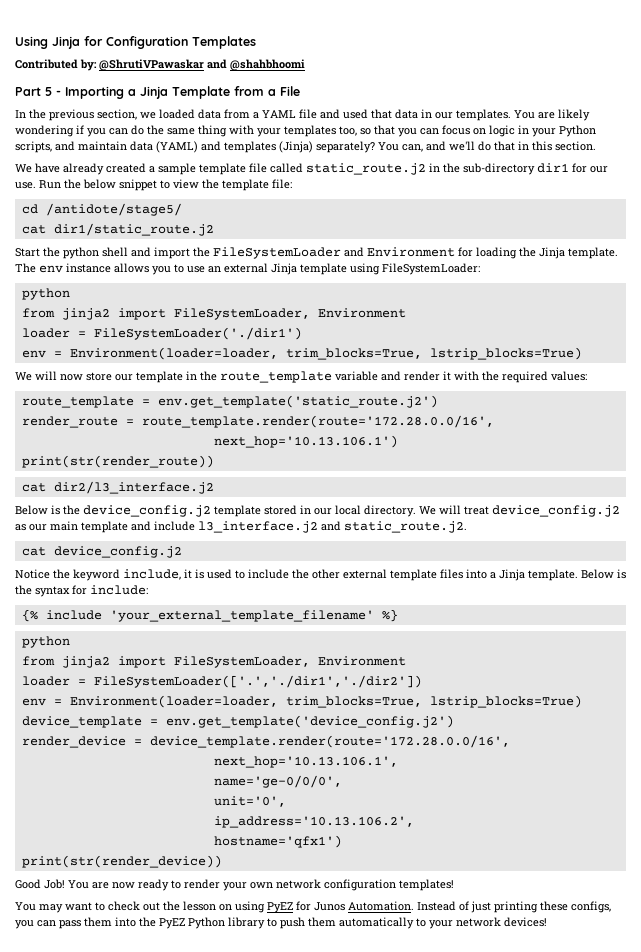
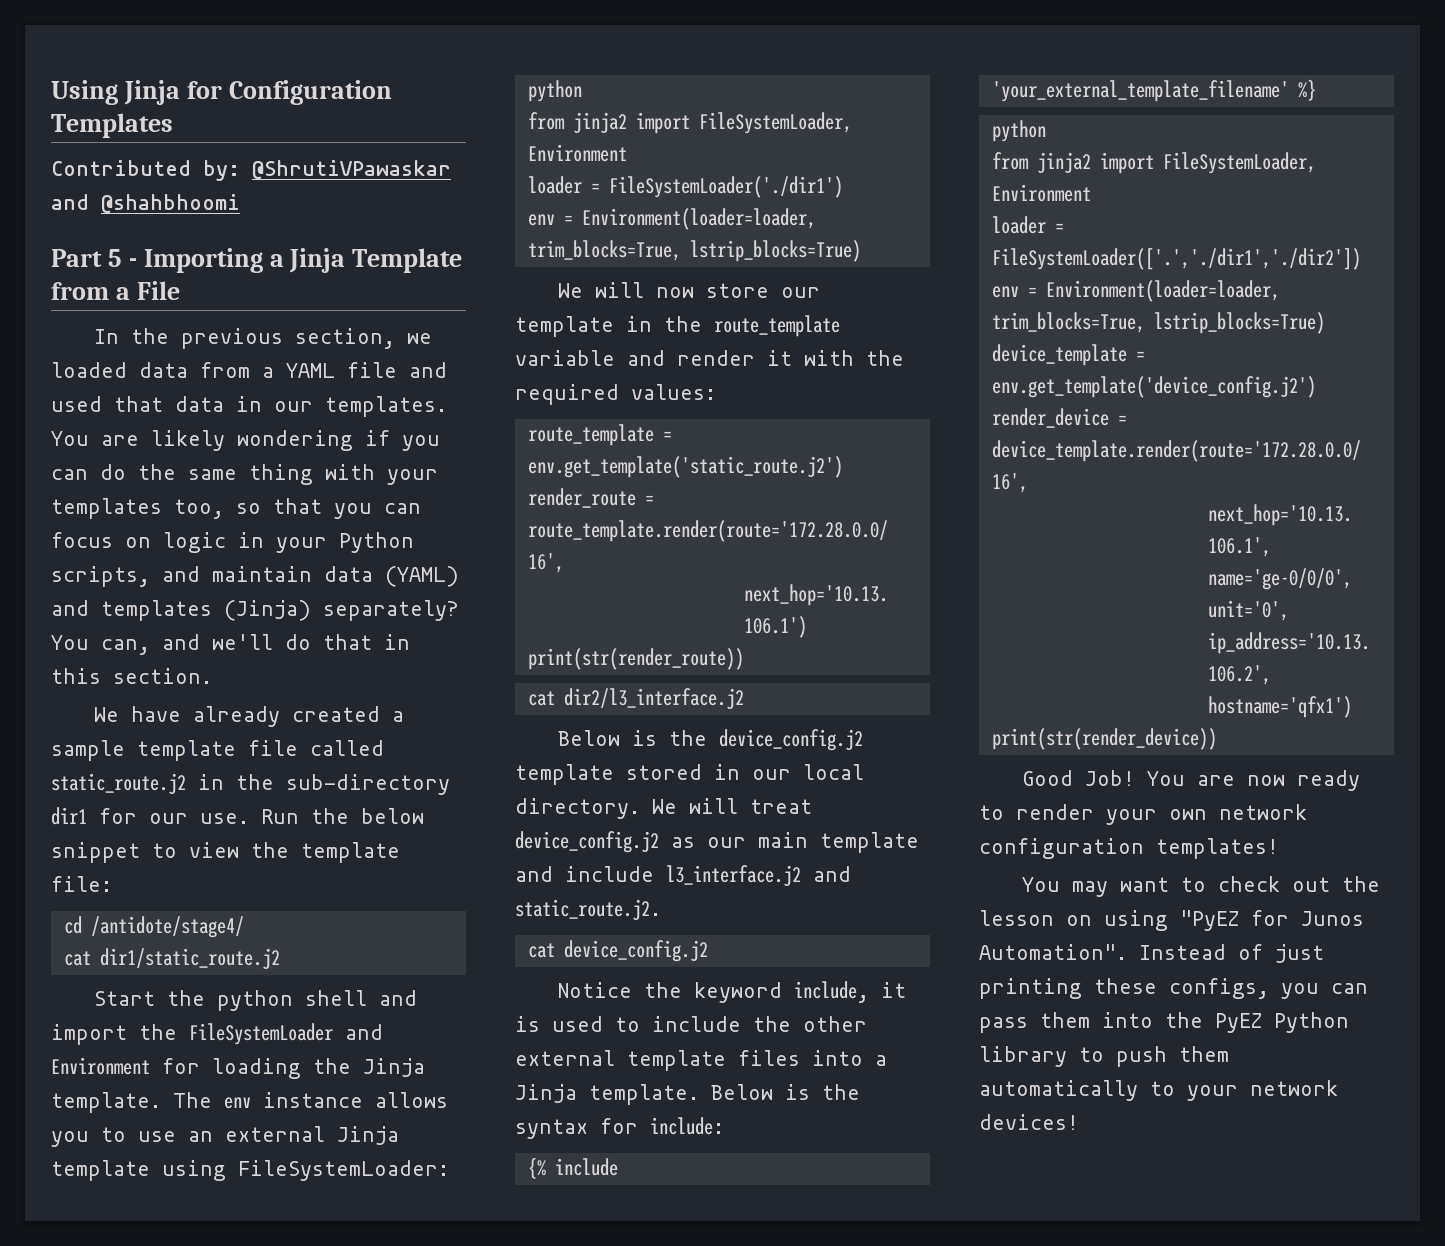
[45,203,182,216] /antidote/stage5/ -> [90,916,244,938] /antidote/stage4/
[267,902,293,913] PyEZ -> [1180,910,1239,931] "PyEZ
[348,901,414,911] Automation. -> [979,944,1127,960] Automation".

